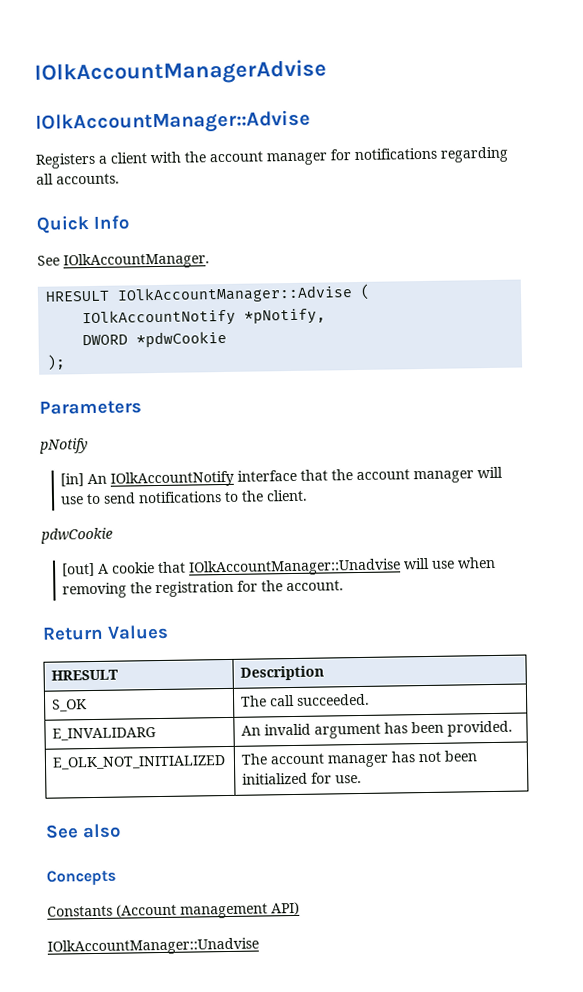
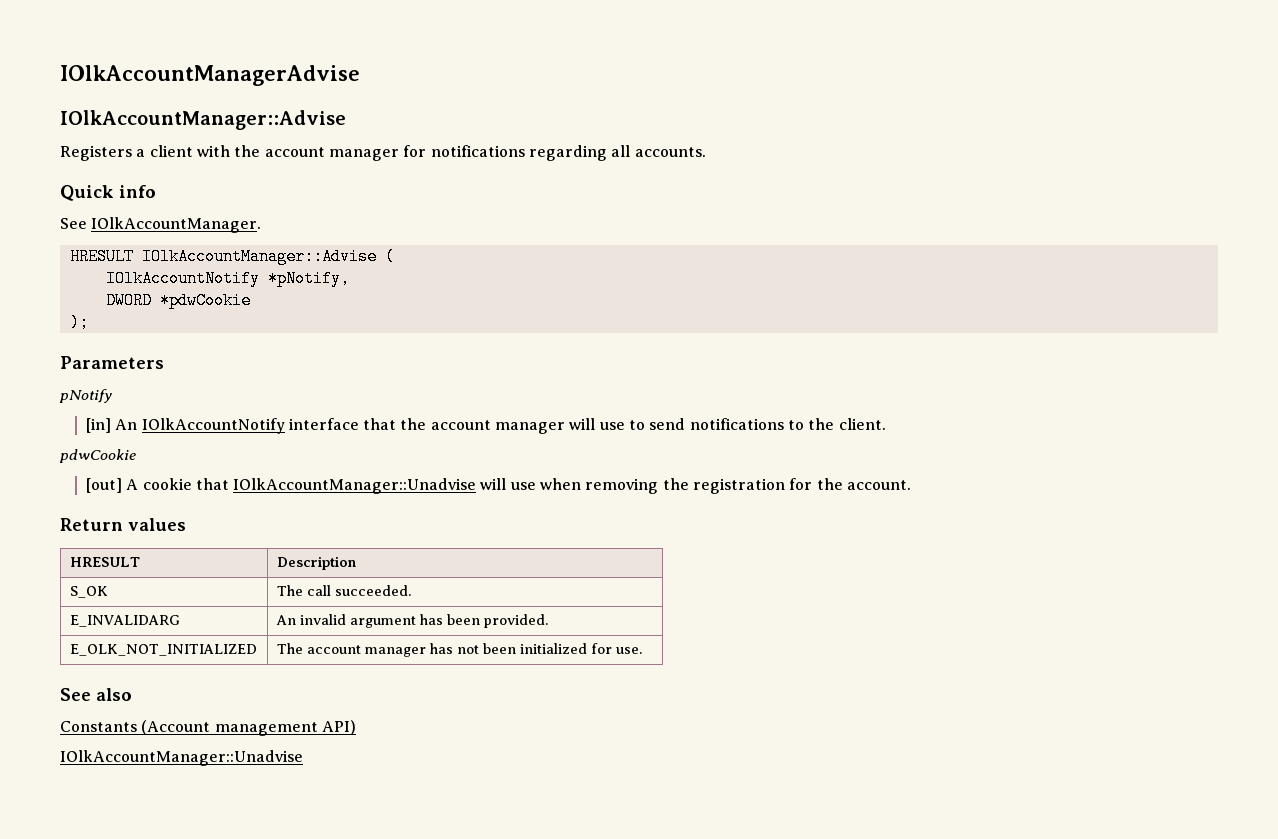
[93,215,129,230] Info -> [119,185,156,198] info
[107,624,169,640] Values -> [128,518,186,531] values
[46,869,116,886] // Concepts -> (132, 694) none

